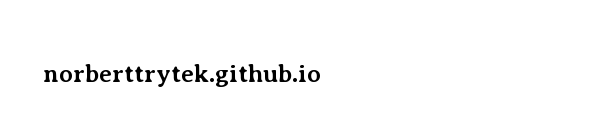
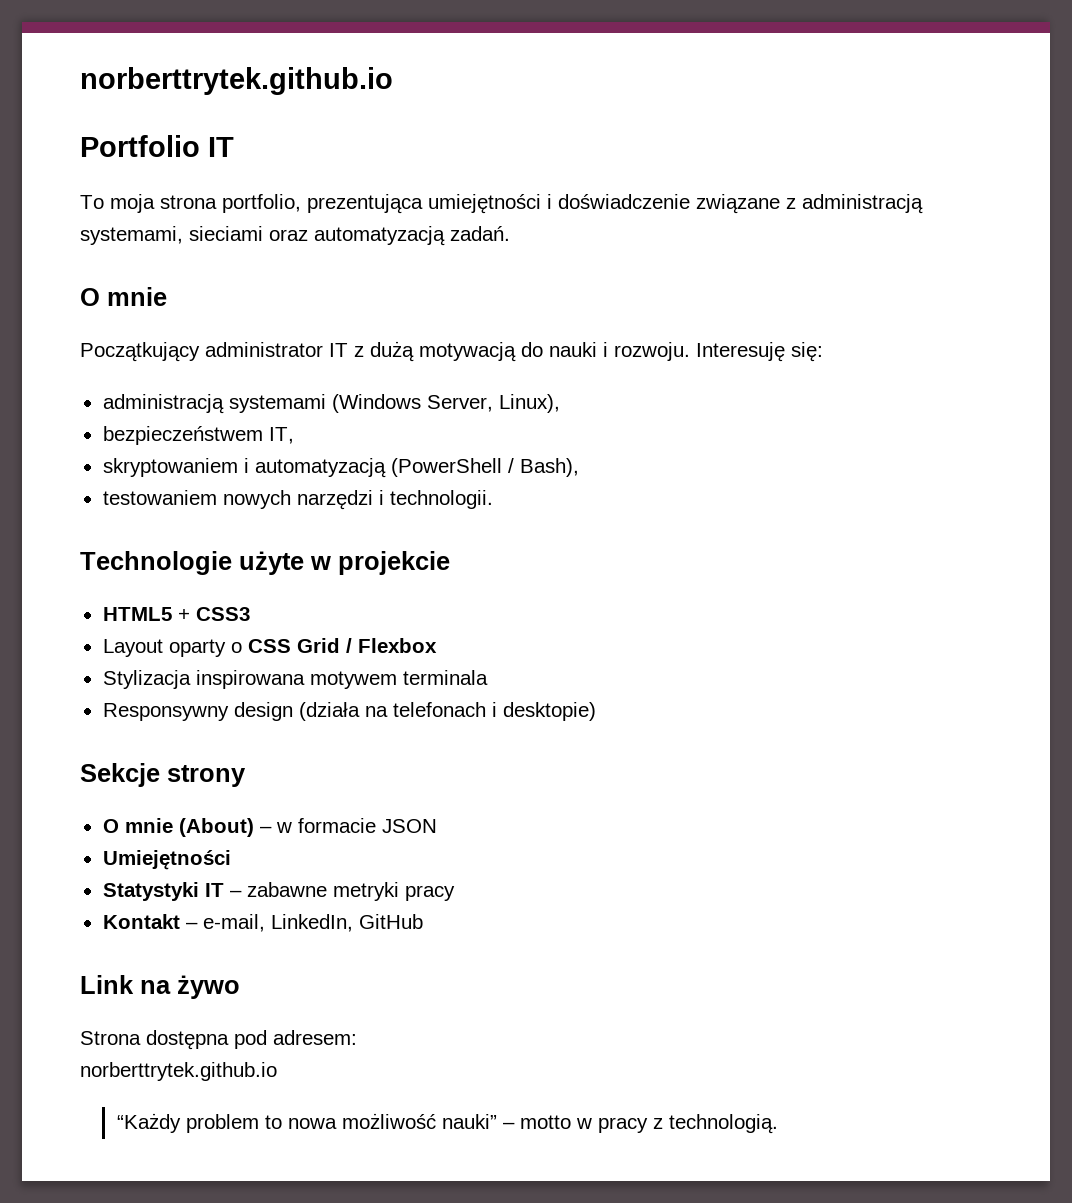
[43,64,321,87] norberttrytek.github.io -> [80,67,393,95] [80,135,234,157] [80,194,923,214] [80,226,510,246] [80,287,167,306] [80,341,823,362] [102,394,560,414] [102,426,294,445] [102,458,579,478] [102,490,493,510] [80,551,450,575] [102,607,250,621] [102,638,437,657] [102,670,488,689] [102,702,596,721] [80,763,246,787] [102,818,437,837] [102,850,231,870] [102,882,455,901] [102,914,423,932] [80,975,240,999] [80,1030,357,1050] [80,1062,277,1081] [116,1113,778,1134] norberttrytek.github.io // Portfolio IT // To moja strona portfolio, prezentująca umiejętności i doświadczenie związane z administracją systemami, sieciami oraz automatyzacją zadań. // O mnie // Początkujący administrator IT z dużą motywacją do nauki i rozwoju. Interesuję się: // administracją systemami (Windows Server, Linux), // bezpieczeństwem IT, // skryptowaniem i automatyzacją (PowerShell / Bash), // testowaniem nowych narzędzi i technologii. // Technologie użyte w projekcie // HTML5 + CSS3 // Layout oparty o CSS Grid / Flexbox // Stylizacja inspirowana motywem terminala // Responsywny design (działa na telefonach i desktopie) // Sekcje strony // O mnie (About) – w formacie JSON // Umiejętności // Statystyki IT – zabawne metryki pracy // Kontakt – e-mail, LinkedIn, GitHub // Link na żywo // Strona dostępna pod adresem: // norberttrytek.github.io // “Każdy problem to nowa możliwość nauki” – motto w pracy z technologią.

